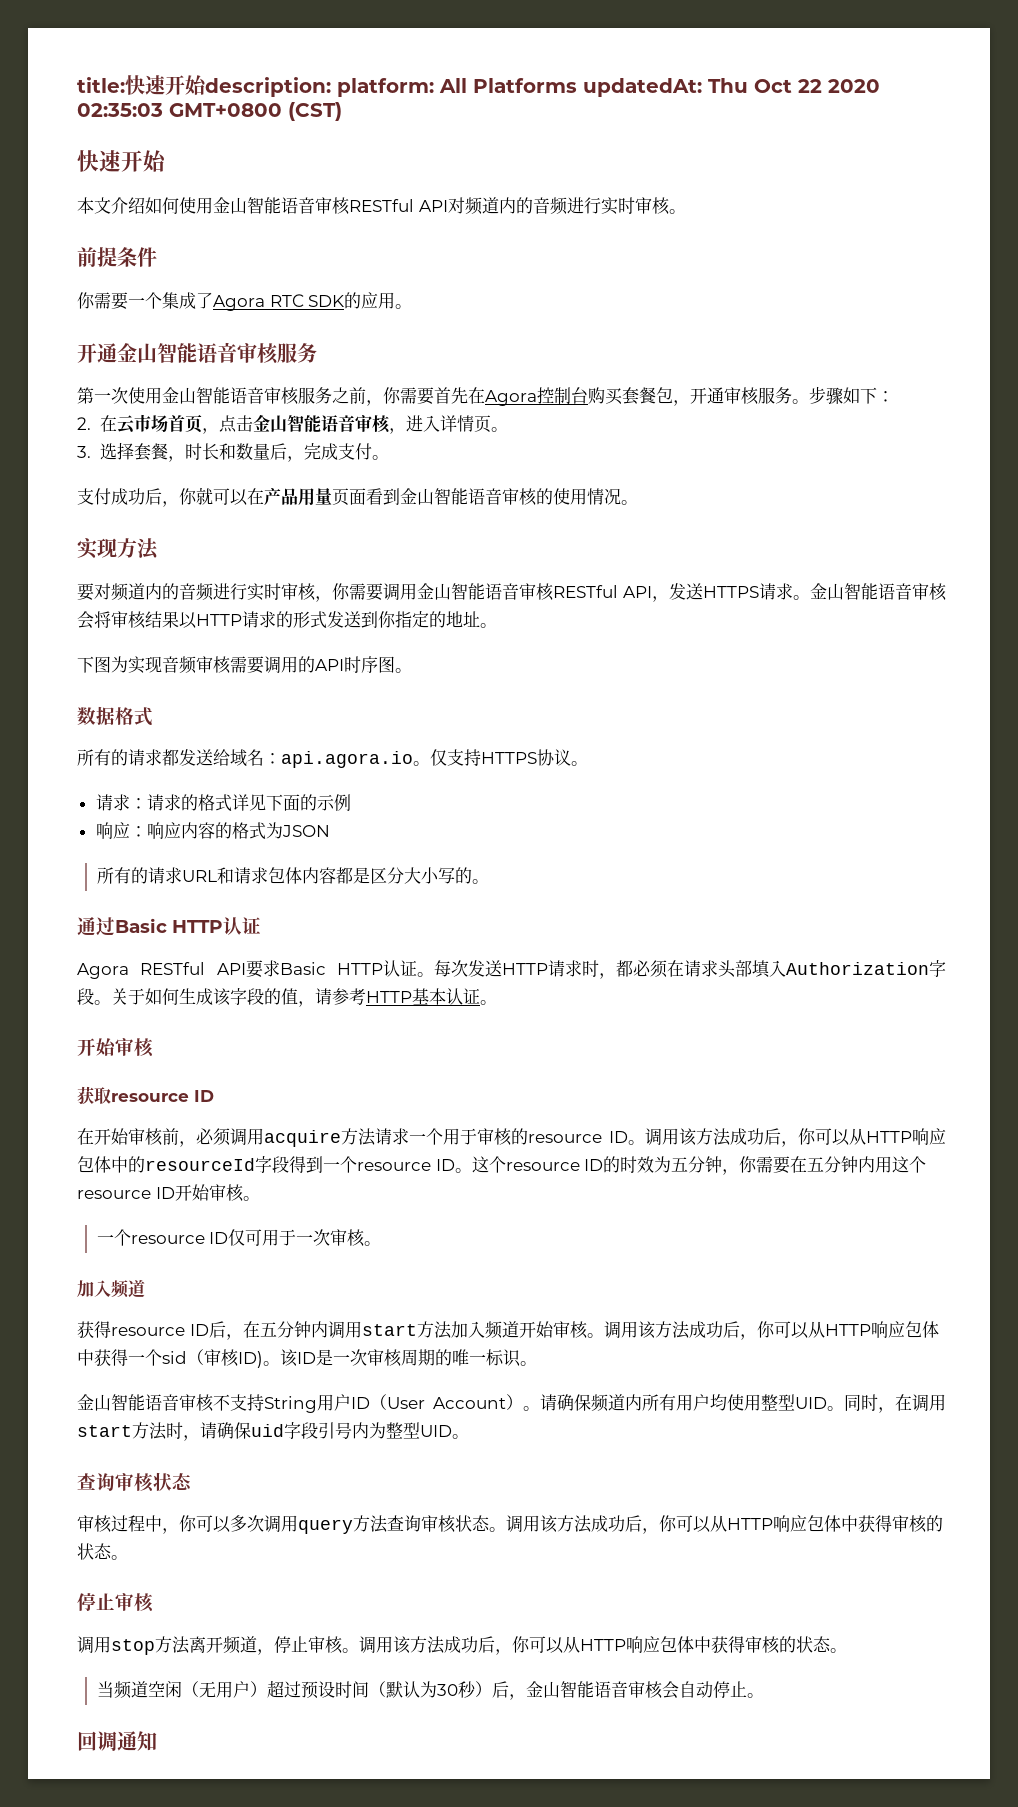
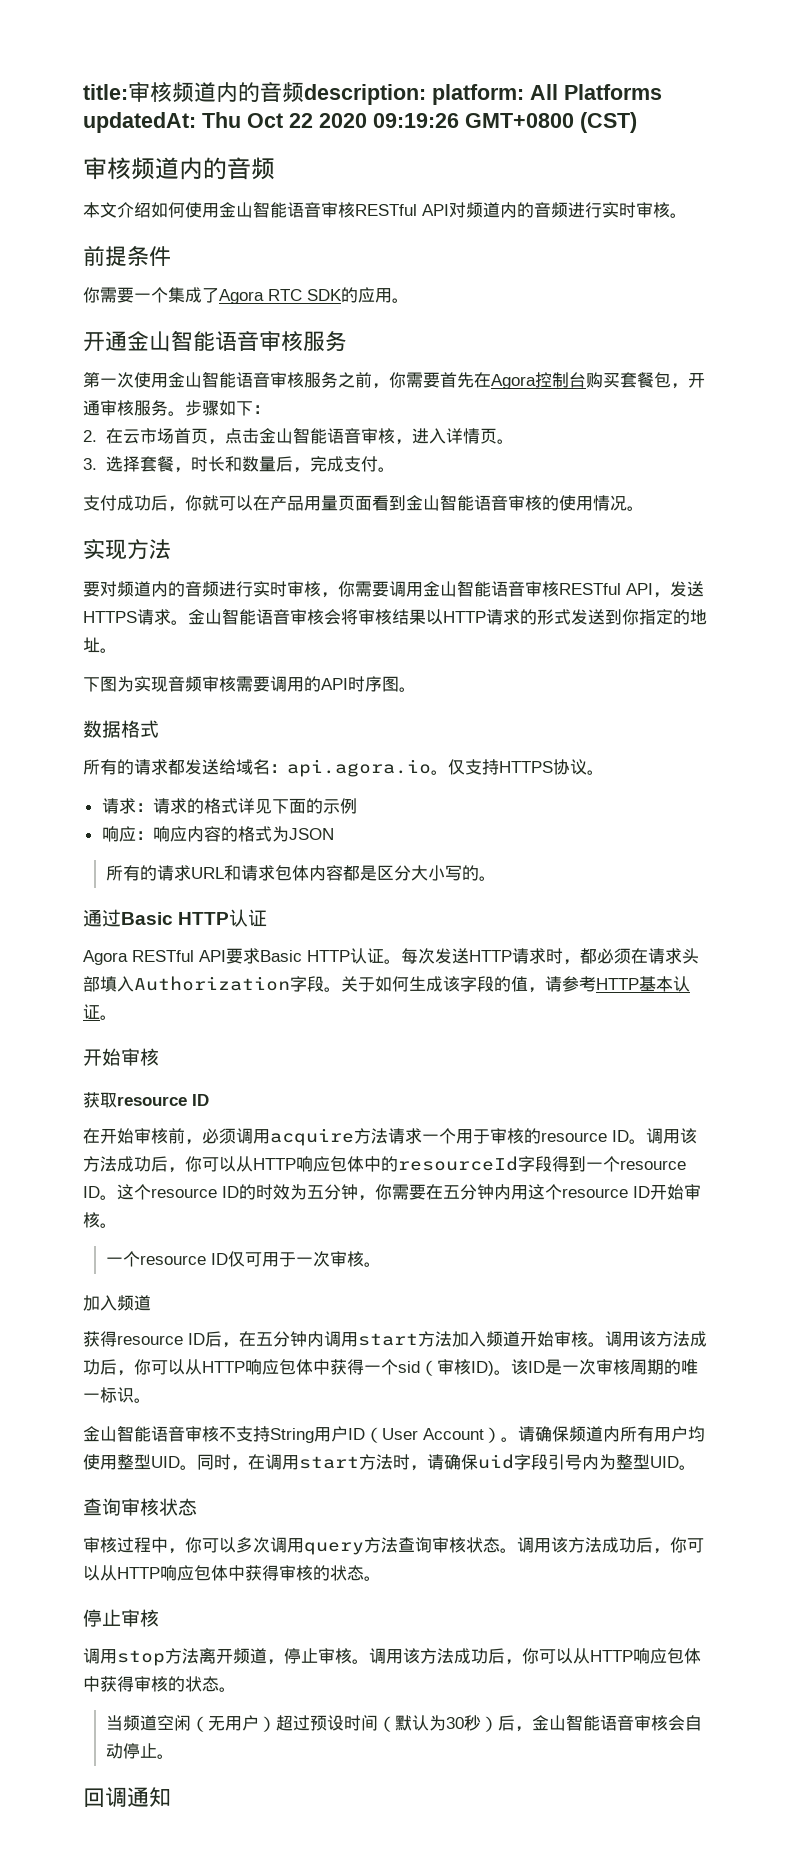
[125,75,207,95] 快速开始 -> [128,82,304,102] 审核频道内的音频
[77,103,163,117] 02:35:03 -> [373,113,459,128] 09:19:26
[77,150,167,172] 快速开始 -> [83,157,275,180] 审核频道内的音频

